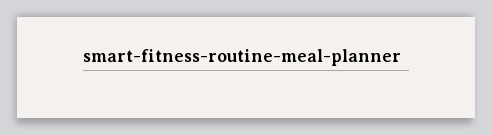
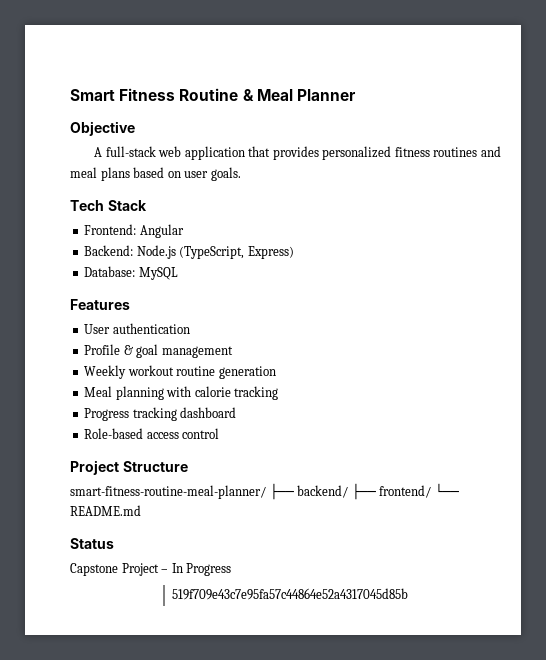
[83,49,401,66] smart-fitness-routine-meal-planner -> [70,88,356,101] [70,121,135,136] [94,146,501,160] [70,167,241,181] [70,200,147,211] [84,224,184,238] [84,245,294,259] [84,266,178,280] [70,299,130,310] [84,323,190,334] [84,344,233,358] [84,365,276,379] [84,386,279,400] [84,407,237,421] [84,428,220,439] [70,460,188,475] [70,483,459,500] [70,505,141,516] [70,538,114,549] [70,563,232,576] [171,588,408,600] Smart Fitness Routine & Meal Planner // Objective // A full-stack web application that provides personalized fitness routines and meal plans based on user goals. // Tech Stack // Frontend: Angular // Backend: Node.js (TypeScript, Express) // Database: MySQL // Features // User authentication // Profile & goal management // Weekly workout routine generation // Meal planning with calorie tracking // Progress tracking dashboard // Role-based access control // Project Structure // smart-fitness-routine-meal-planner/ ├── backend/ ├── frontend/ └── README.md // Status // Capstone Project – In Progress // 519f709e43c7e95fa57c44864e52a4317045d85b

